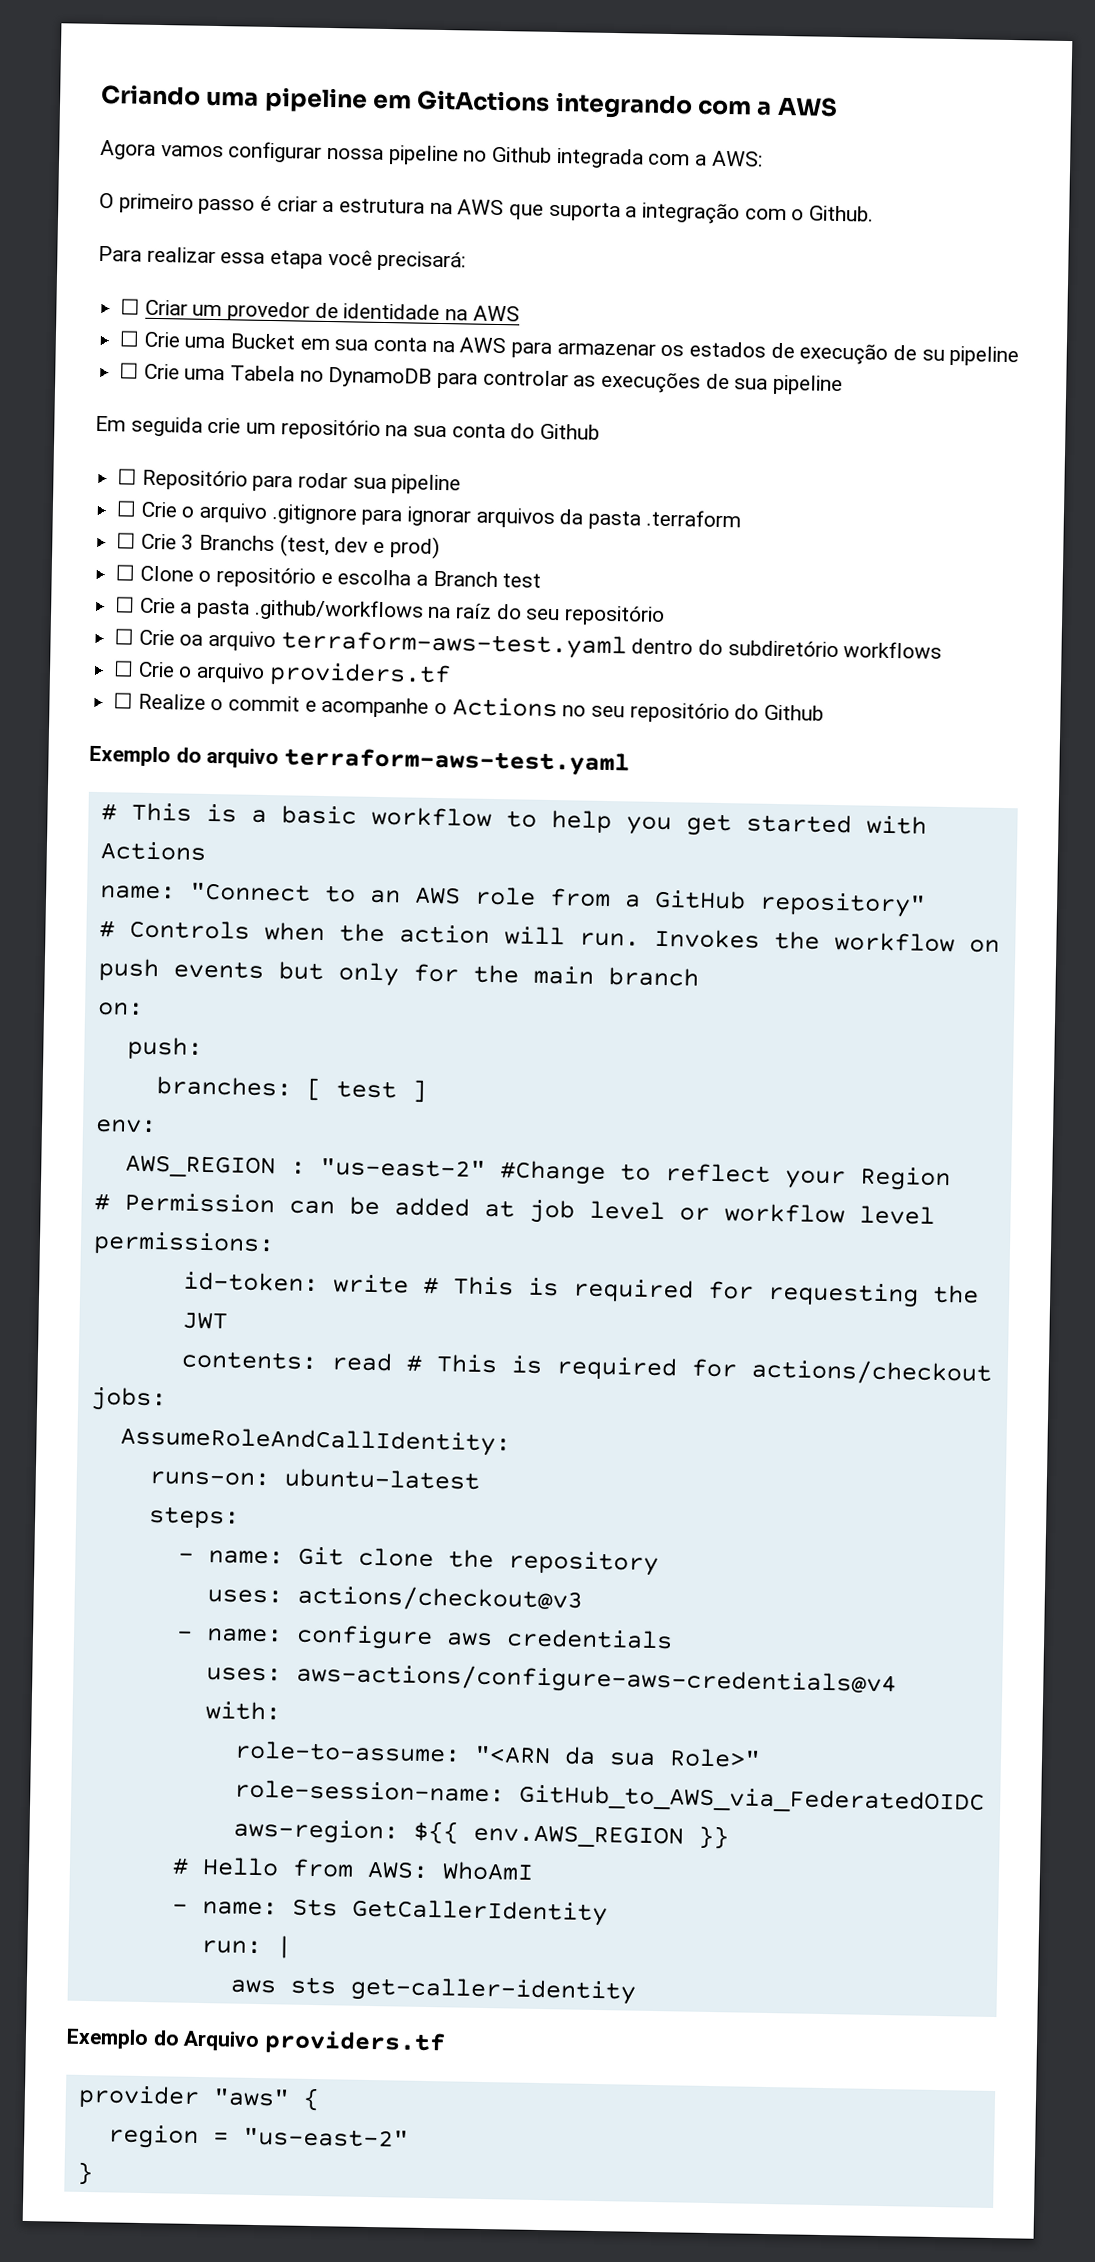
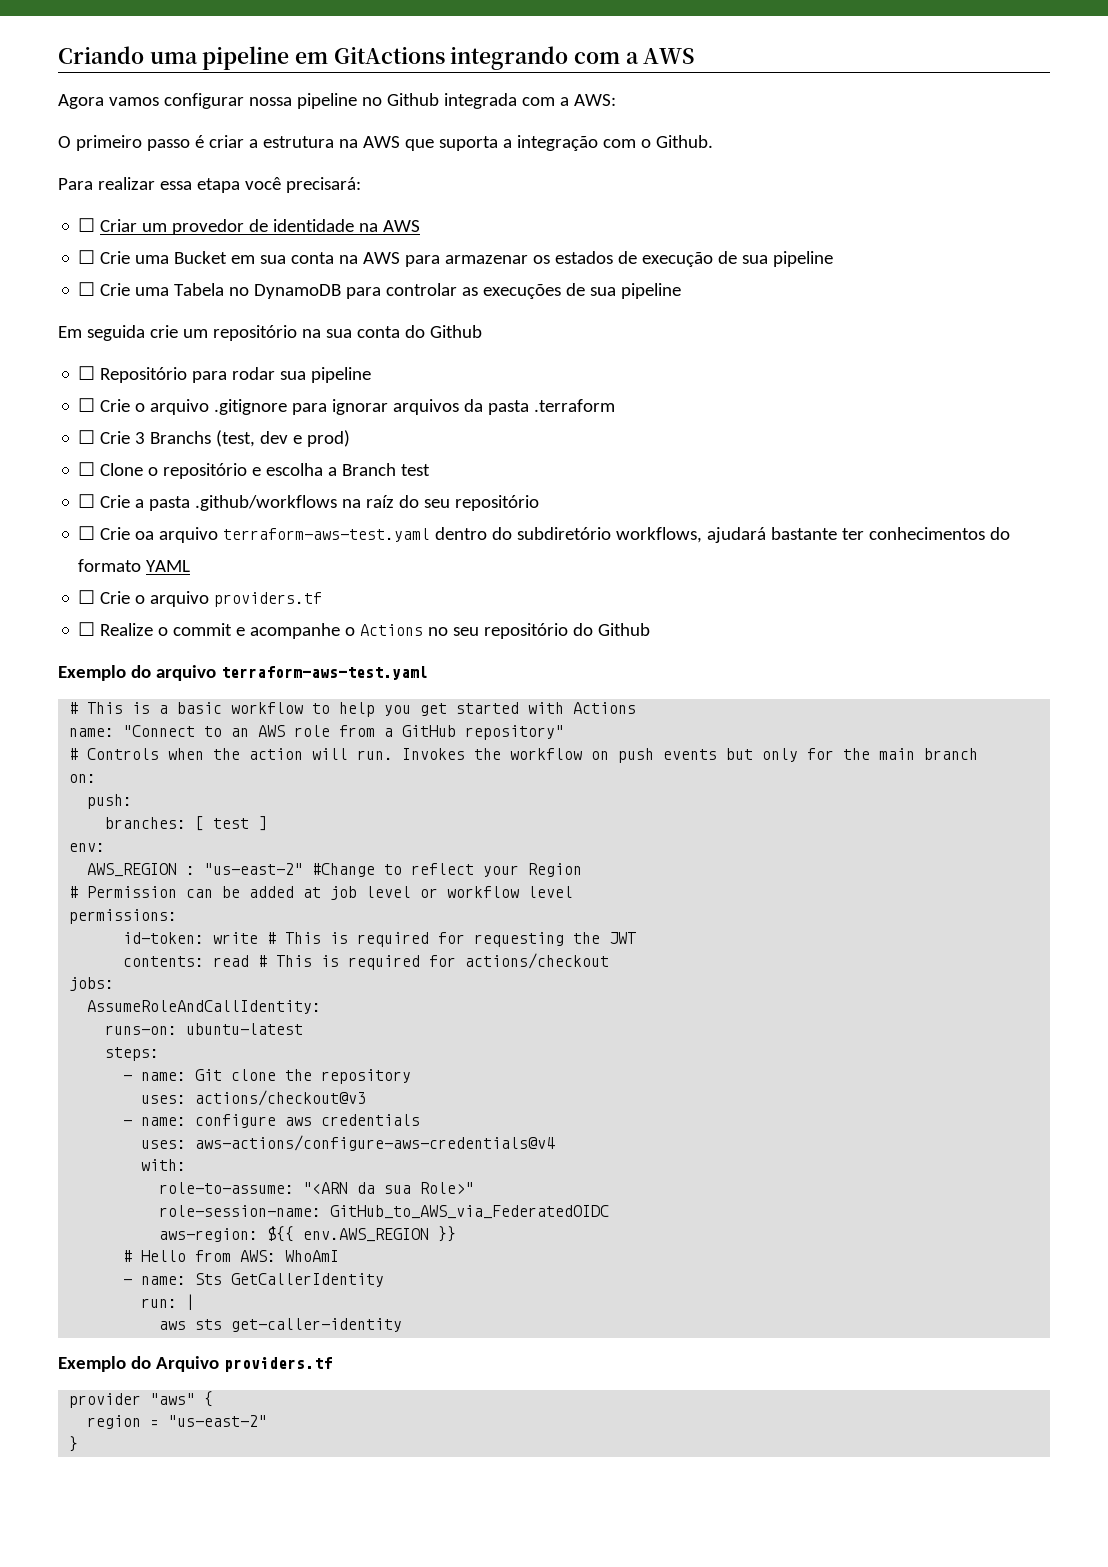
[921,349,945,361] su -> [742,255,769,264] sua
[843,641,943,659] workflows -> [616,527,1011,543] [78,559,191,572] workflows, ajudará bastante ter conhecimentos do formato YAML

